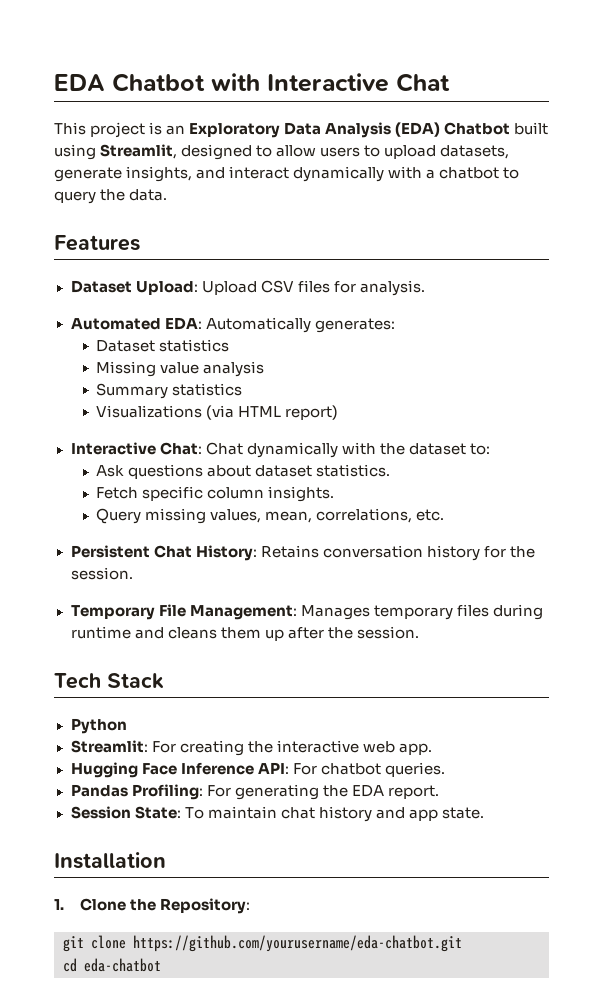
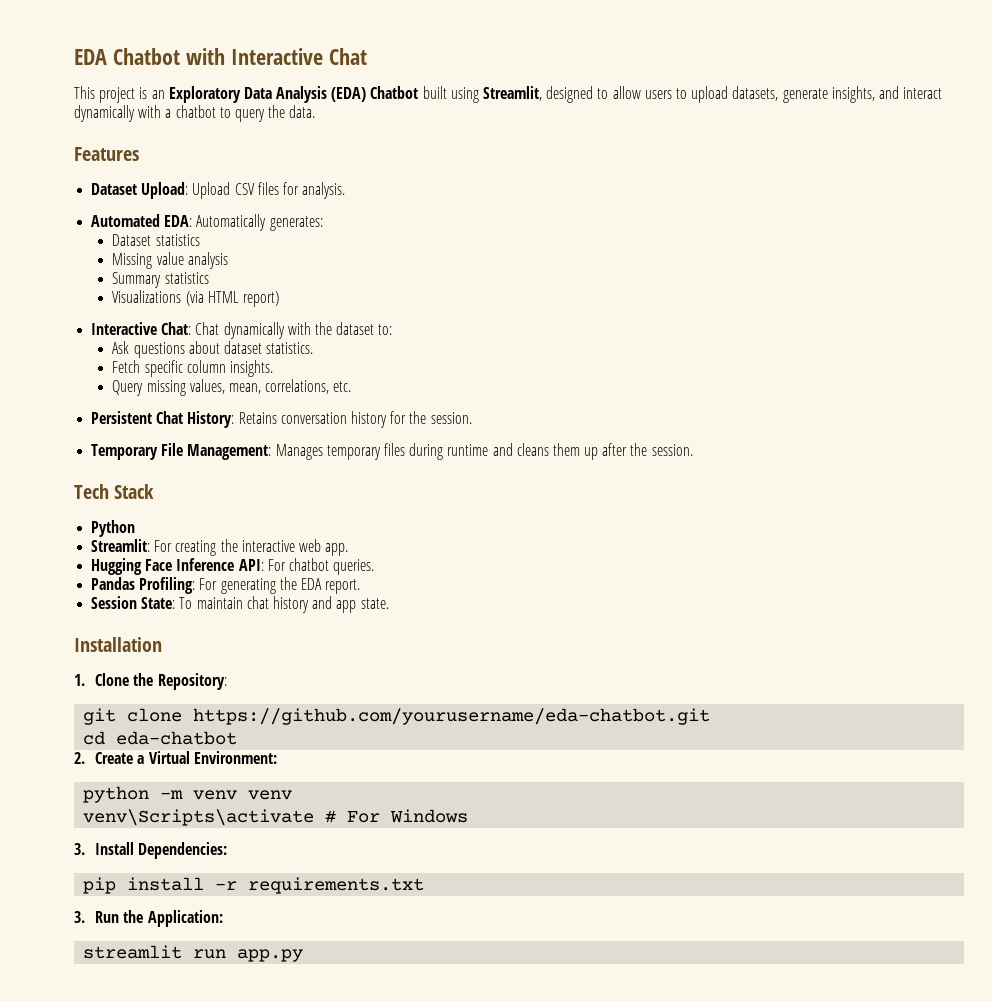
(161, 965) none -> [74,751,277,764] [83,786,293,803] [83,809,469,826] [74,842,228,859] [83,877,425,894] [74,910,223,927] [83,945,304,962] // 2. Create a Virtual Environment: // python -m venv venv // venv\Scripts\activate # For Windows // 3. Install Dependencies: // pip install -r requirements.txt // 3. Run the Application: // streamlit run app.py

